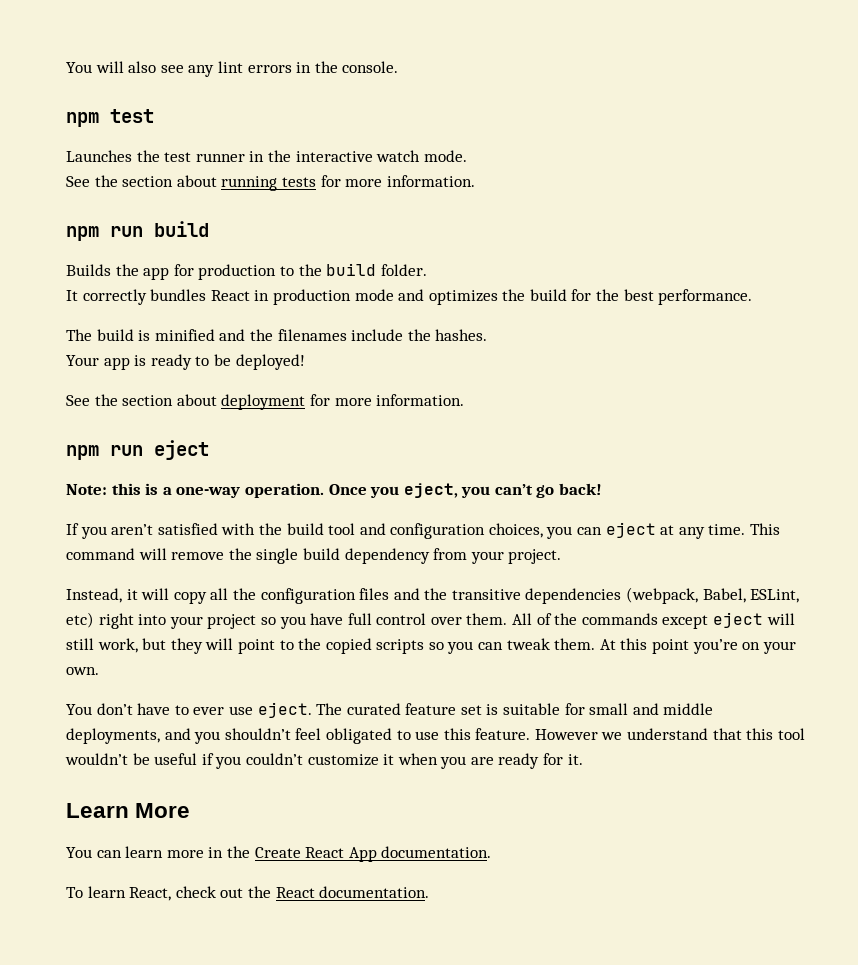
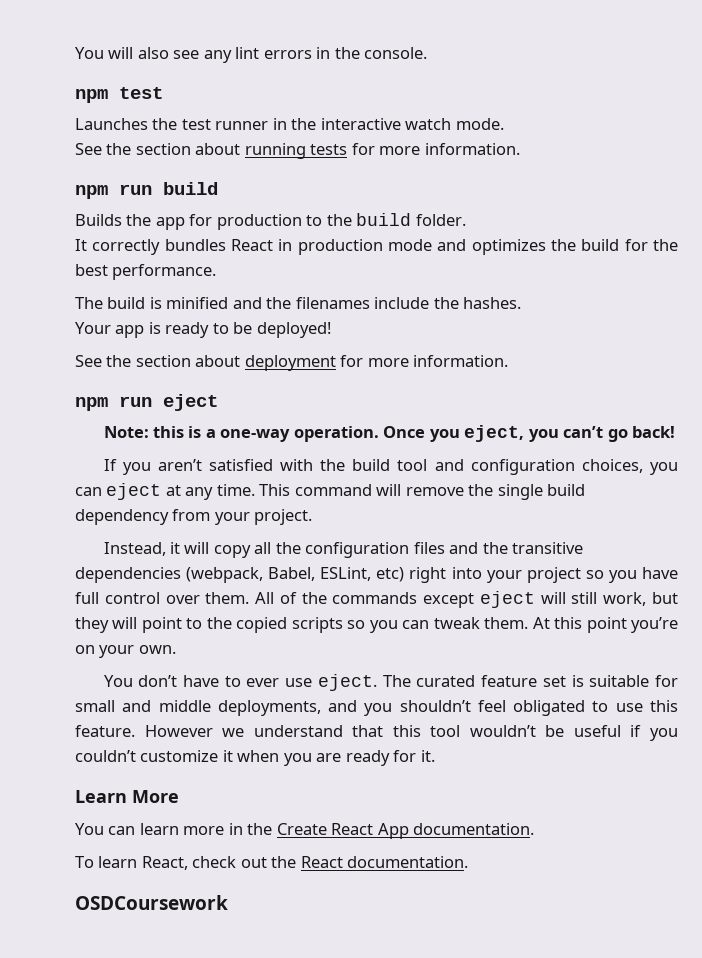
(430, 892) none -> [75,895,228,910] // OSDCoursework

